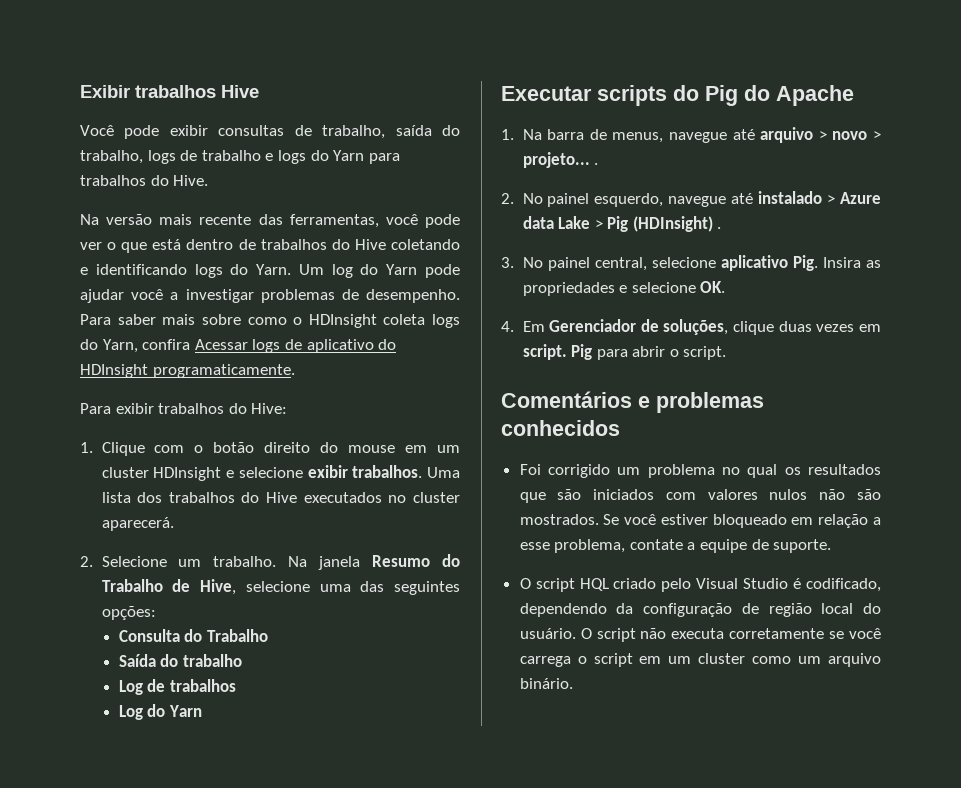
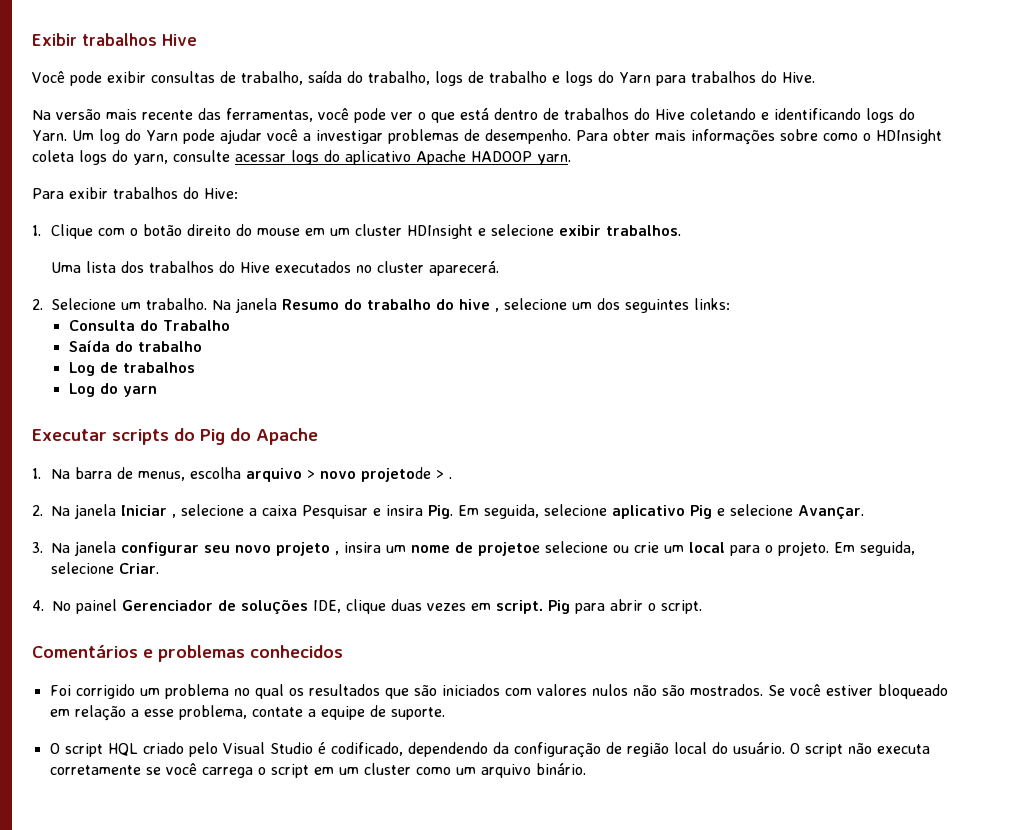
[117,314,196,325] saber mais -> [612,129,775,145] obter mais informações
[102,339,397,353] [80,364,295,378] Yarn, confira Acessar logs de aplicativo do HDInsight programaticamente. -> [133,150,571,165] yarn, consulte acessar logs do aplicativo Apache HADOOP yarn.
(423, 471) none -> (682, 230) //
[101,579,460,595] [101,606,156,620] Trabalho de Hive, selecione uma das seguintes opções: -> [367,298,731,313] trabalho do hive , selecione um dos seguintes links:
[169,705,203,717] Yarn -> [122,386,157,397] yarn
[668,129,755,143] navegue até -> [190,467,242,479] escolha
[873,131,881,140] [522,152,590,168] > projeto... -> [361,467,445,482] projetode >
[522,191,881,207] [522,216,722,232] [501,255,881,271] [522,281,726,296] [501,319,729,335] No painel esquerdo, navegue até instalado > Azure data Lake > Pig (HDInsight) . // 3. No painel central, selecione aplicativo Pig. Insira as propriedades e selecione OK. // 4. Em Gerenciador de soluções, -> [51,504,865,519] [32,541,916,556] [51,562,160,574] [32,599,341,614] Na janela Iniciar , selecione a caixa Pesquisar e insira Pig. Em seguida, selecione aplicativo Pig e selecione Avançar. // 3. Na janela configurar seu novo projeto , insira um nome de projetoe selecione ou crie um local para o projeto. Em seguida, selecione Criar. // 4. No painel Gerenciador de soluções IDE,

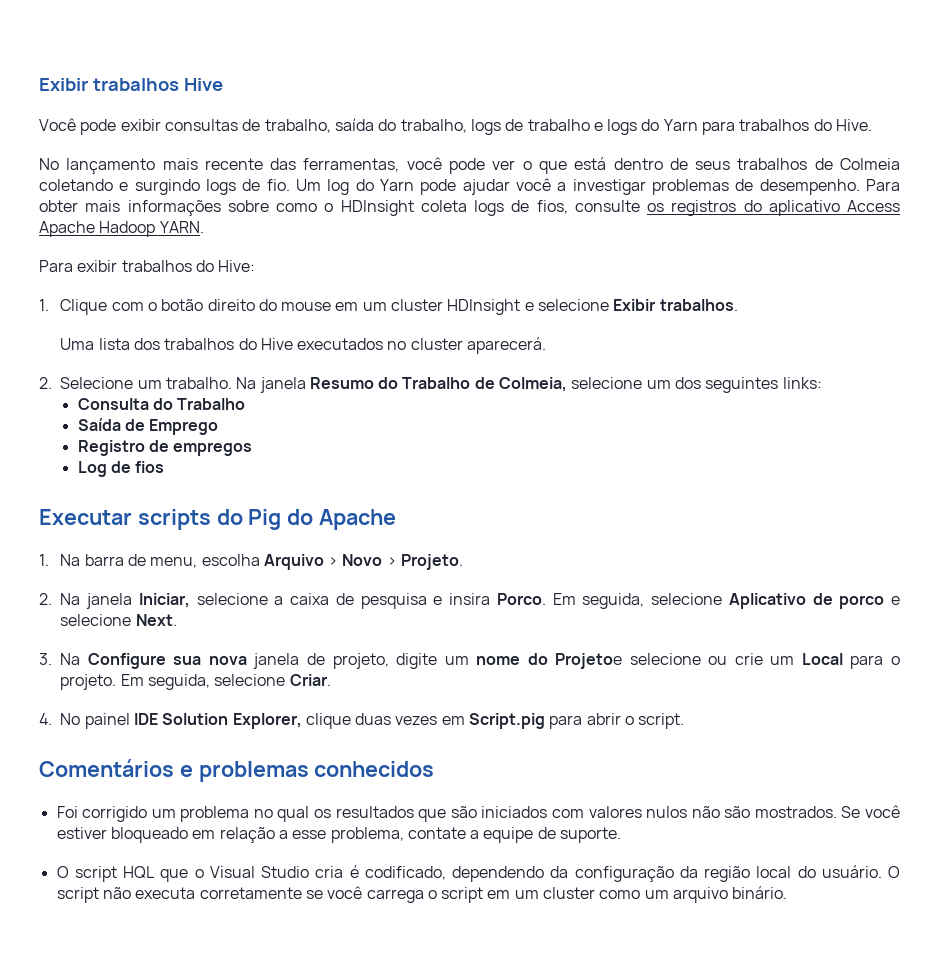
[32,109,101,120] Na versão -> [39,158,156,174] No lançamento
[564,108,915,123] [32,130,67,141] trabalhos do Hive coletando e identificando logs do Yarn. -> [695,158,900,170] [39,179,290,195] seus trabalhos de Colmeia coletando e surgindo logs de fio.
[112,150,571,165] do yarn, consulte acessar logs do aplicativo Apache HADOOP yarn. -> [511,200,900,216] [39,221,204,237] de fios, consulte os registros do aplicativo Access Apache Hadoop YARN.
[559,225,602,236] exibir -> [613,299,656,311] Exibir
[367,299,500,312] trabalho do hive , -> [402,377,568,392] Trabalho de Colmeia,
[114,341,202,352] [68,362,195,376] [68,383,157,397] do trabalho // Log de trabalhos // Log do yarn -> [125,419,219,435] [77,440,253,456] [77,461,165,477] de Emprego // Registro de empregos // Log de fios
[138,467,453,482] menus, escolha arquivo > novo projetode > . -> [150,554,464,570] menu, escolha Arquivo > Novo > Projeto.
[121,505,177,518] Iniciar , -> [138,593,190,608] Iniciar,
[302,505,369,519] Pesquisar -> [335,593,427,609] de pesquisa
[428,504,865,519] Pig. Em seguida, selecione aplicativo Pig e selecione Avançar. -> [496,593,901,609] [60,614,177,626] Porco. Em seguida, selecione Aplicativo de porco e selecione Next.
[74,541,541,556] janela configurar seu novo projeto , insira um nome de projetoe -> [87,653,623,669] Configure sua nova janela de projeto, digite um nome do Projetoe
[689,542,726,553] local -> [801,653,843,665] Local
[122,599,341,614] Gerenciador de soluções IDE, -> [133,713,302,729] IDE Solution Explorer,
[496,600,570,614] script. Pig -> [469,713,546,729] Script.pig
[142,742,218,757] criado pelo -> [160,869,204,882] que o
(313, 748) none -> [315,866,344,878] cria
[605,742,622,754] de -> [679,866,698,878] da

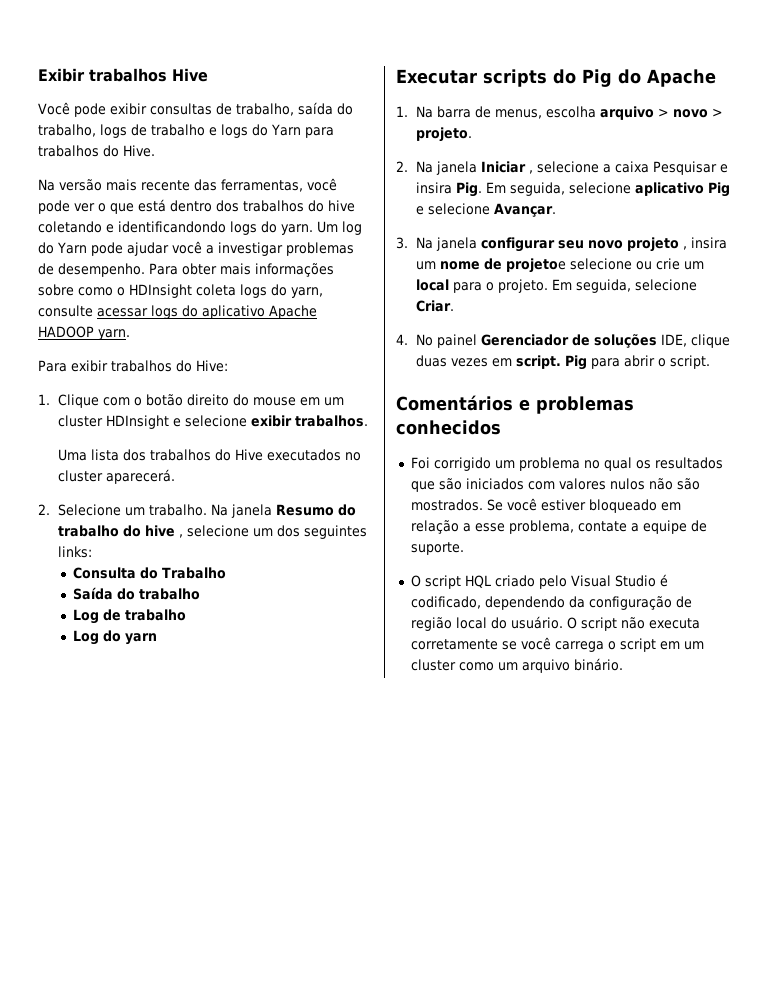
[39,158,156,174] No lançamento -> [38,179,102,191] Na versão
[669,158,900,170] [39,179,290,195] de seus trabalhos de Colmeia coletando e surgindo logs de fio. -> [216,200,355,212] [38,221,313,235] dos trabalhos do hive coletando e identificandondo logs do yarn.
[511,200,900,216] [39,221,204,237] de fios, consulte os registros do aplicativo Access Apache Hadoop YARN. -> [271,284,323,298] [38,305,317,319] [38,326,130,340] do yarn, consulte acessar logs do aplicativo Apache HADOOP yarn.
[613,299,656,311] Exibir -> [250,415,292,427] exibir
[402,377,568,392] Trabalho de Colmeia, -> [57,525,183,538] trabalho do hive ,
[125,419,219,435] [77,440,253,456] [77,461,165,477] de Emprego // Registro de empregos // Log de fios -> [116,588,200,600] [72,609,186,624] [72,630,157,645] do trabalho // Log de trabalho // Log do yarn
[150,554,464,570] menu, escolha Arquivo > Novo > Projeto. -> [494,106,723,120] [415,127,472,142] menus, escolha arquivo > novo > projeto.
[138,593,190,608] Iniciar, -> [480,161,533,174] Iniciar ,
[335,593,427,609] de pesquisa -> [652,161,717,175] Pesquisar
[496,593,901,609] [60,614,177,626] Porco. Em seguida, selecione Aplicativo de porco e selecione Next. -> [455,182,730,197] [415,203,556,217] Pig. Em seguida, selecione aplicativo Pig e selecione Avançar.
[87,653,623,669] Configure sua nova janela de projeto, digite um nome do Projetoe -> [435,237,727,252] [415,258,566,273] janela configurar seu novo projeto , insira um nome de projetoe
[801,653,843,665] Local -> [415,279,449,291] local
[133,713,302,729] IDE Solution Explorer, -> [480,334,687,348] Gerenciador de soluções IDE,
[469,713,546,729] Script.pig -> [515,355,587,370] script. Pig
[160,869,204,882] que o -> [494,575,567,589] criado pelo
[315,866,344,878] cria -> (656, 581) none
[679,866,698,878] da -> [675,596,692,608] de

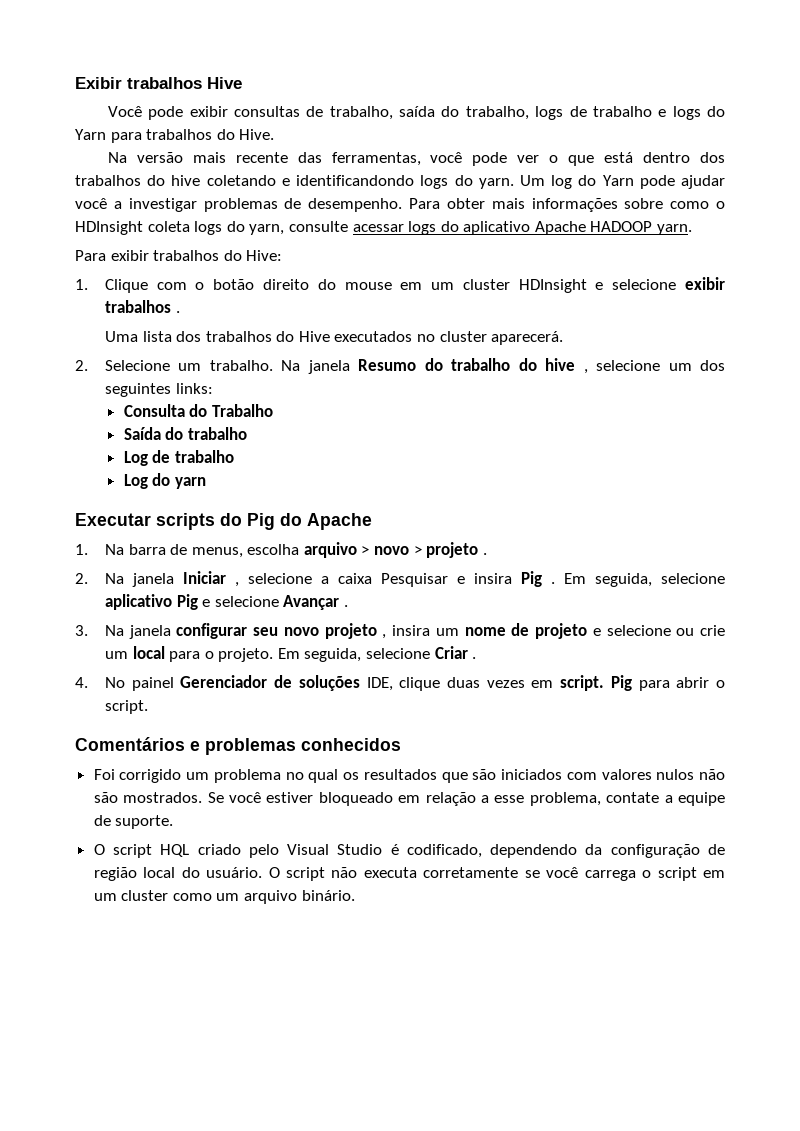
[294,415,368,427] trabalhos. -> [104,300,180,313] trabalhos .
[415,127,472,142] projeto. -> [426,542,487,558] projeto .
[455,182,482,197] Pig. -> [520,571,555,587] Pig .
[493,203,556,217] Avançar. -> [283,595,348,610] Avançar .
[505,258,566,273] projetoe -> [535,623,601,639] projeto e
[415,300,454,312] Criar. -> [434,646,477,659] Criar .

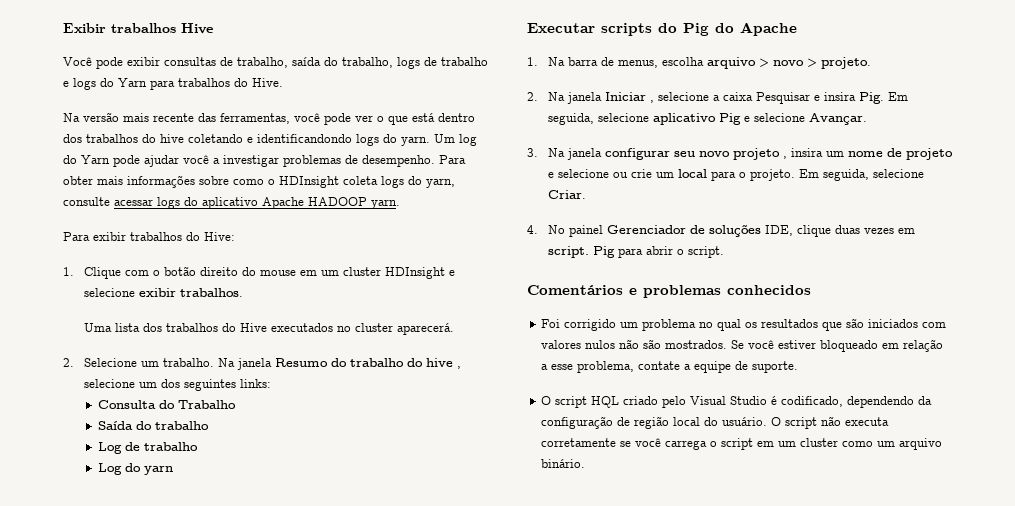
[104,300,180,313] trabalhos . -> [179,288,243,297] trabalhos.
[426,542,487,558] projeto . -> [820,57,871,69] projeto.
[520,571,555,587] Pig . -> [858,92,884,104] Pig.
[283,595,348,610] Avançar . -> [808,113,867,125] Avançar.
[434,646,477,659] Criar . -> [547,190,586,199] Criar.

